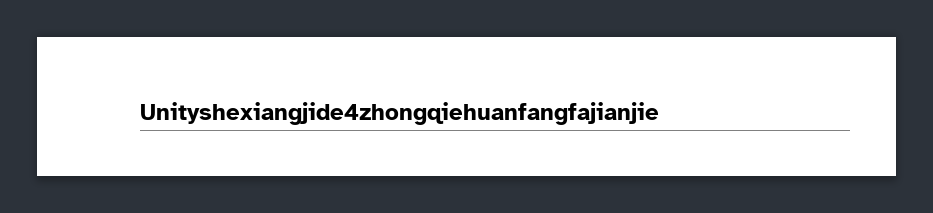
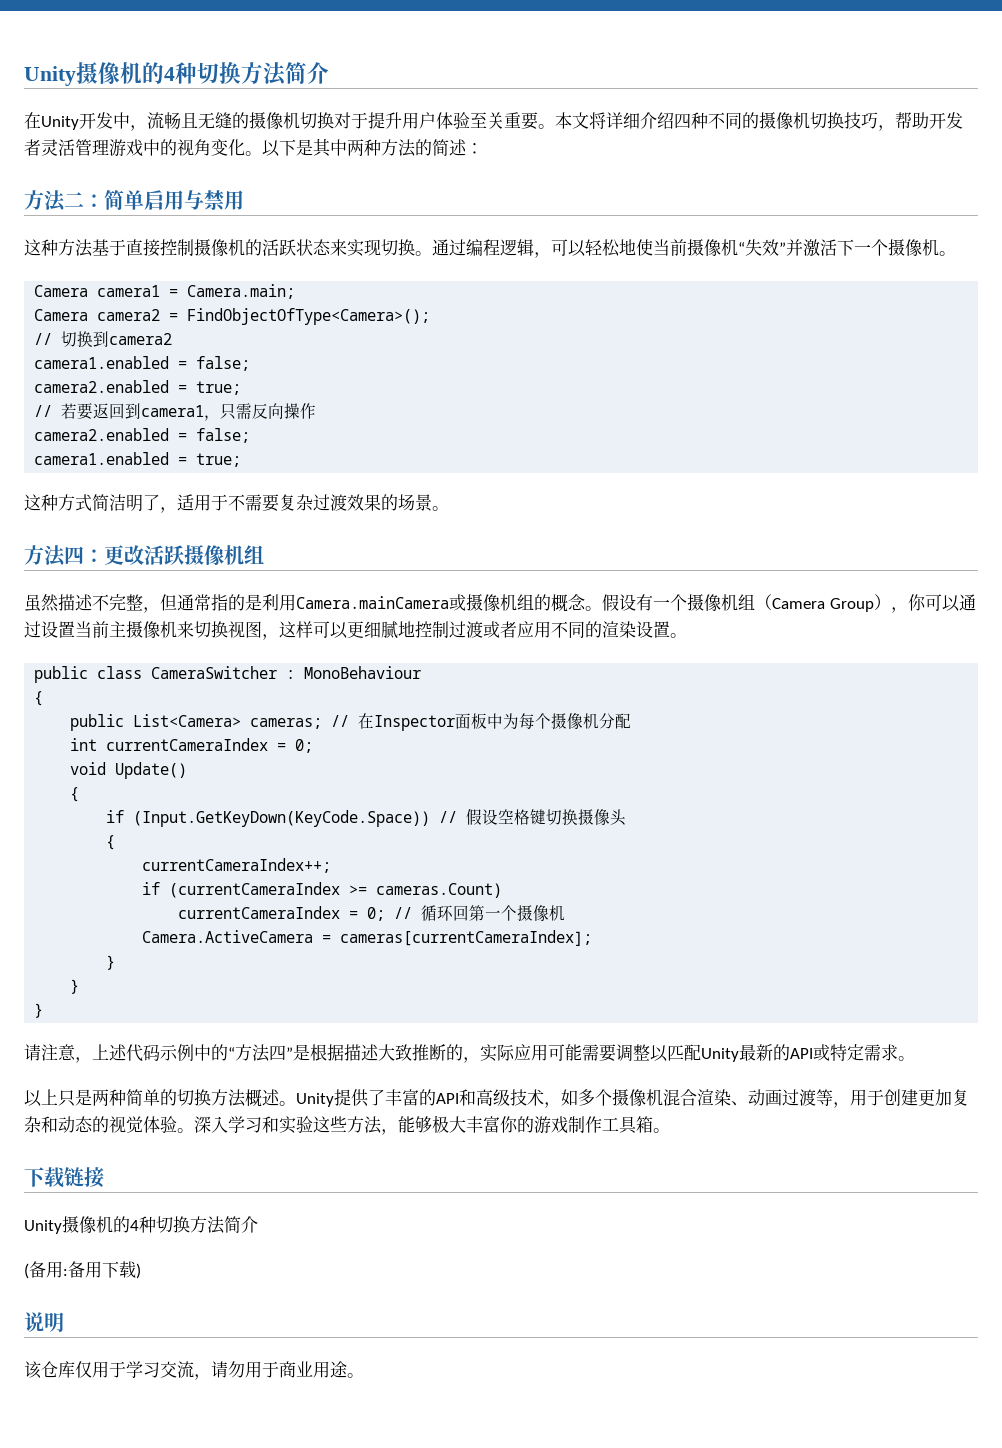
[140,102,659,125] Unityshexiangjide4zhongqiehuanfangfajianjie -> [24,61,329,86] [24,112,963,131] [24,138,483,157] [24,190,244,212] [24,239,956,258] [34,284,296,299] [34,308,431,325] [34,331,173,348] [34,356,251,371] [34,380,242,395] [34,403,317,421] [34,428,251,443] [34,452,242,467] [24,494,449,513] [24,545,264,567] [24,594,976,613] [24,621,687,640] [34,666,422,683] [34,691,44,706] [70,713,632,731] [70,738,314,753] [70,762,188,779] [70,787,80,802] [106,809,627,827] [106,835,116,850] [142,858,332,873] [142,882,503,898] [178,905,566,922] [142,930,593,946] [106,955,116,970] [70,979,80,994] [34,1003,44,1018] [24,1044,915,1063] [24,1089,969,1108] [24,1115,670,1135] [24,1167,104,1188] [24,1216,258,1234] [24,1261,141,1279] [24,1312,64,1332] [24,1361,364,1380] Unity摄像机的4种切换方法简介 // 在Unity开发中，流畅且无缝的摄像机切换对于提升用户体验至关重要。本文将详细介绍四种不同的摄像机切换技巧，帮助开发者灵活管理游戏中的视角变化。以下是其中两种方法的简述： // 方法二：简单启用与禁用 // 这种方法基于直接控制摄像机的活跃状态来实现切换。通过编程逻辑，可以轻松地使当前摄像机“失效”并激活下一个摄像机。 // Camera camera1 = Camera.main; // Camera camera2 = FindObjectOfType<Camera>(); // // 切换到camera2 // camera1.enabled = false; // camera2.enabled = true; // // 若要返回到camera1，只需反向操作 // camera2.enabled = false; // camera1.enabled = true; // 这种方式简洁明了，适用于不需要复杂过渡效果的场景。 // 方法四：更改活跃摄像机组 // 虽然描述不完整，但通常指的是利用Camera.mainCamera或摄像机组的概念。假设有一个摄像机组（Camera Group），你可以通过设置当前主摄像机来切换视图，这样可以更细腻地控制过渡或者应用不同的渲染设置。 // public class CameraSwitcher : MonoBehaviour // { // public List<Camera> cameras; // 在Inspector面板中为每个摄像机分配 // int currentCameraIndex = 0; // void Update() // { // if (Input.GetKeyDown(KeyCode.Space)) // 假设空格键切换摄像头 // { // currentCameraIndex++; // if (currentCameraIndex >= cameras.Count) // currentCameraIndex = 0; // 循环回第一个摄像机 // Camera.ActiveCamera = cameras[currentCameraIndex]; // } // } // } // 请注意，上述代码示例中的“方法四”是根据描述大致推断的，实际应用可能需要调整以匹配Unity最新的API或特定需求。 // 以上只是两种简单的切换方法概述。Unity提供了丰富的API和高级技术，如多个摄像机混合渲染、动画过渡等，用于创建更加复杂和动态的视觉体验。深入学习和实验这些方法，能够极大丰富你的游戏制作工具箱。 // 下载链接 // Unity摄像机的4种切换方法简介 // (备用:备用下载) // 说明 // 该仓库仅用于学习交流，请勿用于商业用途。

